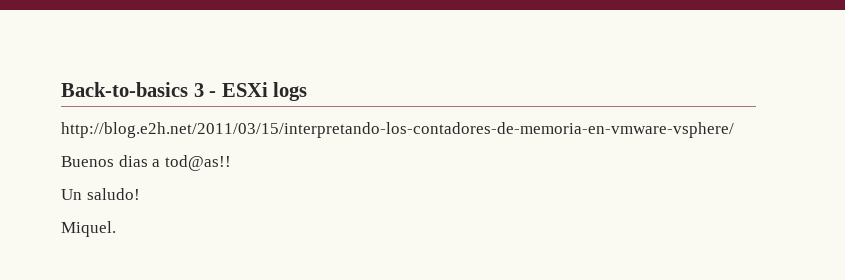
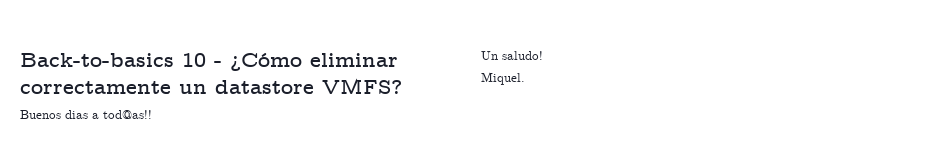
[193,82,308,101] [61,122,734,138] 3 - ESXi logs // http://blog.e2h.net/2011/03/15/interpretando-los-contadores-de-memoria-en-vmware-vsphere/ -> [182,53,398,71] [20,78,402,94] 10 - ¿Cómo eliminar correctamente un datastore VMFS?

